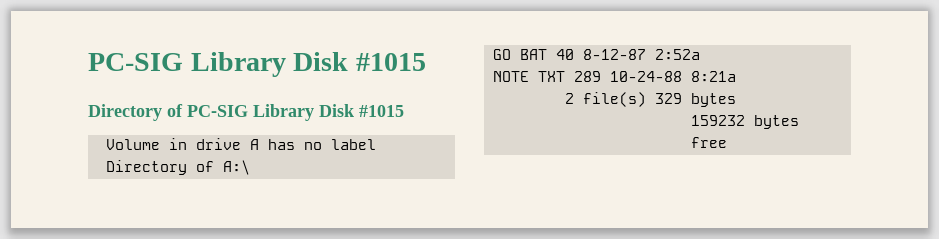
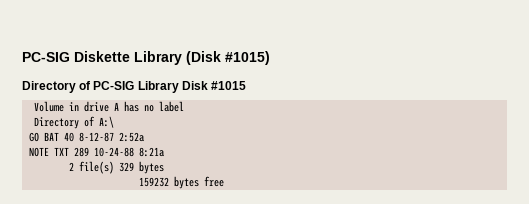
[88,52,426,77] PC-SIG Library Disk #1015 -> [22,51,270,65] PC-SIG Diskette Library (Disk #1015)

